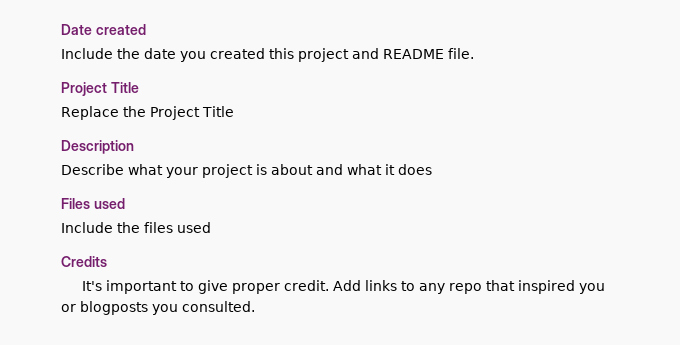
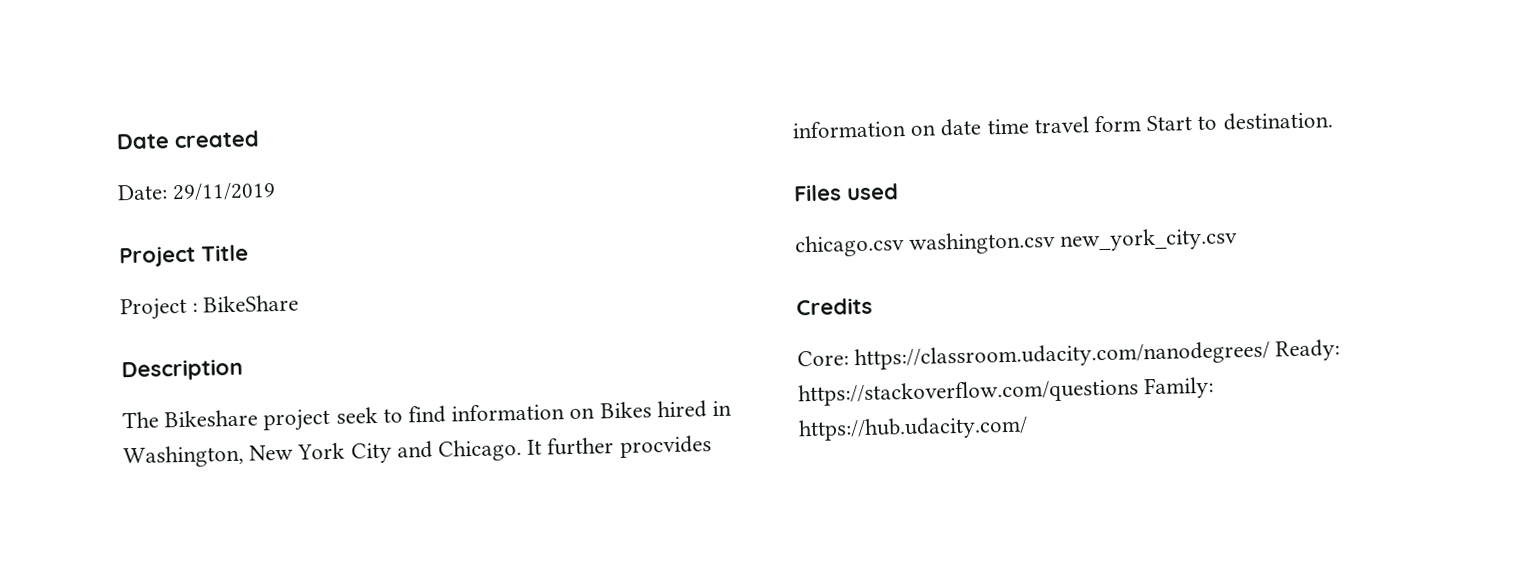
[61,48,474,62] [61,82,139,96] [61,106,234,120] [61,140,134,154] [61,164,432,178] [61,198,125,209] [61,222,211,233] [61,256,107,267] [81,280,605,294] [61,301,255,315] Include the date you created this project and README file. // Project Title // Replace the Project Title // Description // Describe what your project is about and what it does // Files used // Include the files used // Credits // It's important to give proper credit. Add links to any repo that inspired you or blogposts you consulted. -> [117,182,277,202] [119,244,249,268] [120,294,300,321] [121,358,243,382] [122,400,733,432] [123,435,712,469] [792,111,1333,139] [793,183,899,202] [795,227,1239,258] [796,297,873,316] [797,339,1341,371] [798,376,1215,407] [798,415,1028,442] Date: 29/11/2019 // Project Title // Project : BikeShare // Description // The Bikeshare project seek to find information on Bikes hired in Washington, New York City and Chicago. It further procvides information on date time travel form Start to destination. // Files used // chicago.csv washington.csv new_york_city.csv // Credits // Core: https://classroom.udacity.com/nanodegrees/ Ready: https://stackoverflow.com/questions Family: https://hub.udacity.com/

